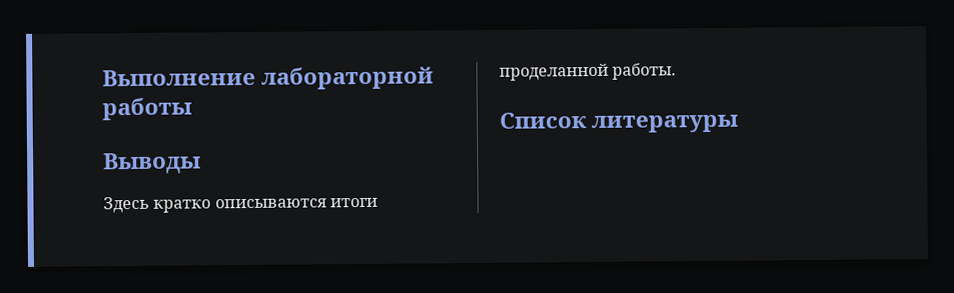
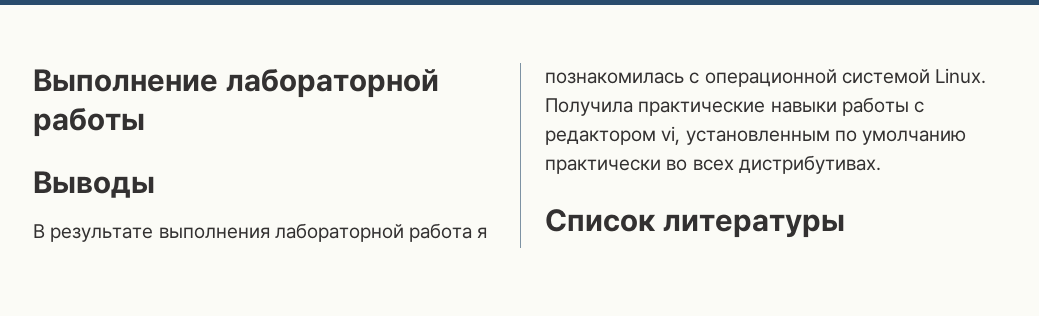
[103,196,378,214] [499,62,677,81] Здесь кратко описываются итоги проделанной работы. -> [33,223,488,242] [545,68,987,87] [545,97,925,116] [545,126,967,145] [545,155,881,174] В результате выполнения лабораторной работа я познакомилась с операционной системой Linux. Получила практические навыки работы с редактором vi, установленным по умолчанию практически во всех дистрибутивах.

